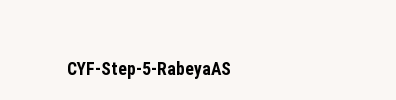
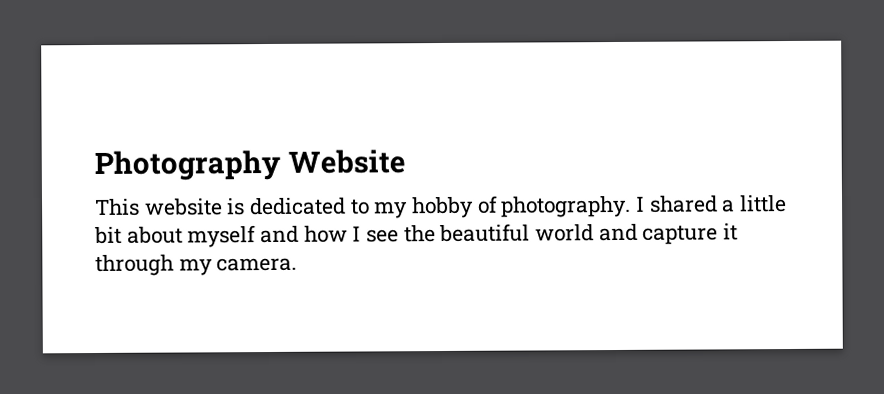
[67,61,231,79] CYF-Step-5-RabeyaAS -> [94,149,406,181] [95,195,788,219] [94,223,739,248] [95,254,298,276] Photography Website // This website is dedicated to my hobby of photography. I shared a little bit about myself and how I see the beautiful world and capture it through my camera.

